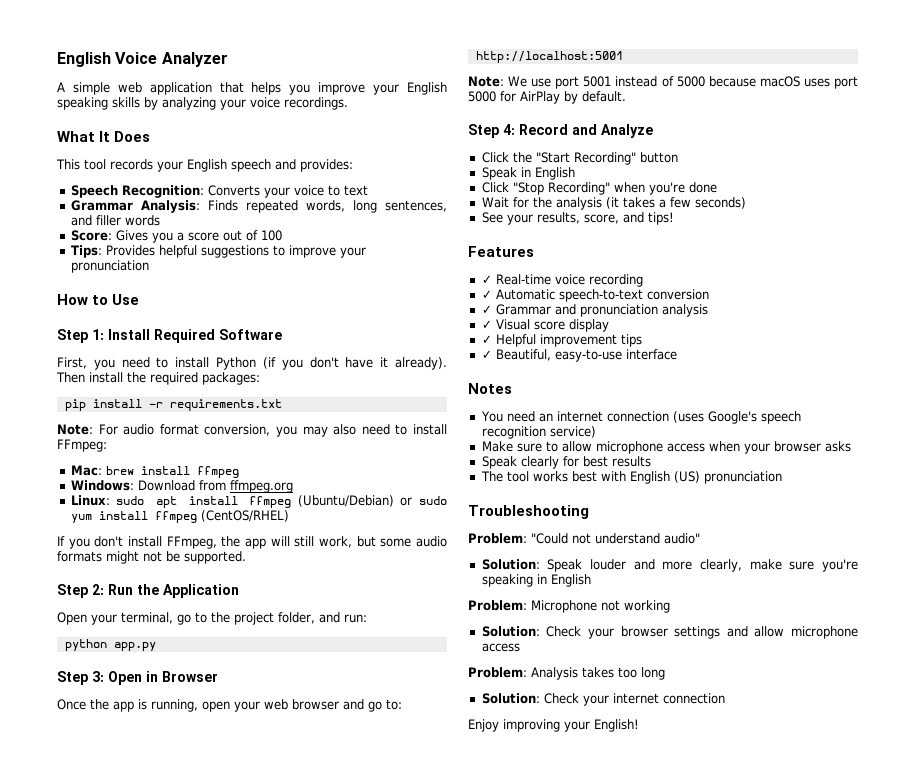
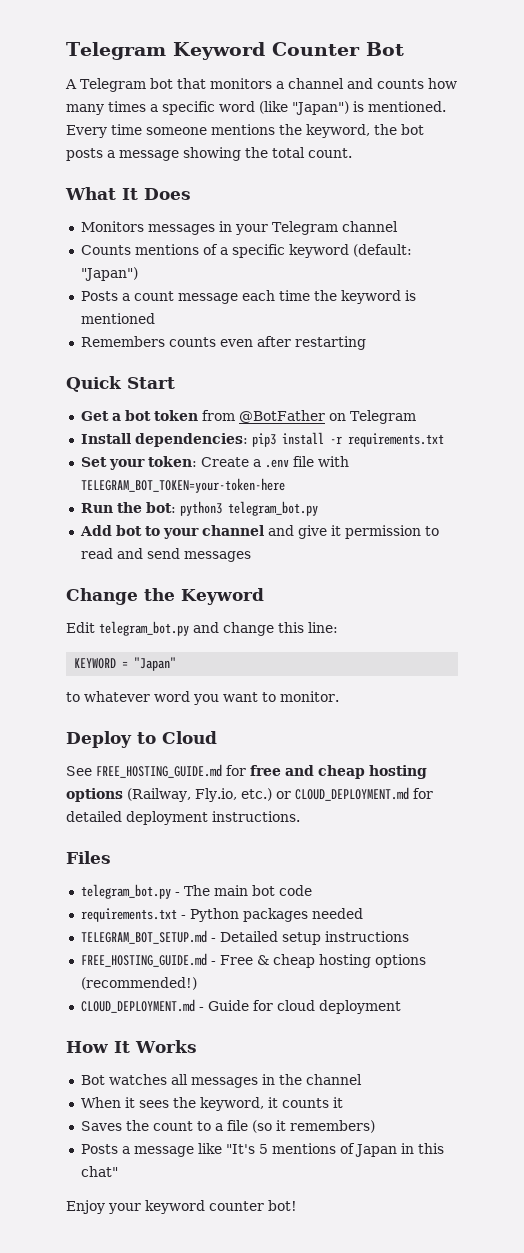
[57,52,228,67] [57,82,448,95] [57,97,348,110] [57,131,151,142] [56,159,353,172] [70,185,368,198] [70,200,447,213] [70,215,160,226] [70,230,282,243] [70,245,366,258] [70,260,149,273] [57,294,140,305] [57,329,282,343] [57,357,447,370] [56,372,260,385] [64,399,282,411] [57,424,448,437] [57,439,107,452] [70,465,239,478] [70,480,293,493] [70,495,447,508] [70,510,289,523] [57,536,448,549] [57,551,246,564] [57,584,239,598] [57,612,367,625] [64,639,156,651] [57,671,218,685] [57,699,402,712] [475,51,623,63] [468,76,858,89] [468,91,626,104] [468,124,653,138] [481,152,678,165] [481,167,575,180] [481,182,717,195] [481,197,746,210] [481,212,674,225] [468,246,534,257] [481,274,643,287] [481,289,709,302] [481,304,708,317] [481,319,609,332] [481,334,642,347] [481,349,677,362] [468,383,512,394] [480,411,801,424] [481,426,596,439] [481,441,851,454] [481,456,651,469] [480,471,782,484] [468,505,589,519] [468,533,700,544] [481,559,858,572] [481,574,591,587] [468,600,670,613] [481,626,858,639] [481,643,520,652] [468,667,665,680] [481,693,725,706] [468,719,639,732] English Voice Analyzer // A simple web application that helps you improve your English speaking skills by analyzing your voice recordings. // What It Does // This tool records your English speech and provides: // Speech Recognition: Converts your voice to text // Grammar Analysis: Finds repeated words, long sentences, and filler words // Score: Gives you a score out of 100 // Tips: Provides helpful suggestions to improve your pronunciation // How to Use // Step 1: Install Required Software // First, you need to install Python (if you don't have it already). Then install the required packages: // pip install -r requirements.txt // Note: For audio format conversion, you may also need to install FFmpeg: // Mac: brew install ffmpeg // Windows: Download from ffmpeg.org // Linux: sudo apt install ffmpeg (Ubuntu/Debian) or sudo yum install ffmpeg (CentOS/RHEL) // If you don't install FFmpeg, the app will still work, but some audio formats might not be supported. // Step 2: Run the Application // Open your terminal, go to the project folder, and run: // python app.py // Step 3: Open in Browser // Once the app is running, open your web browser and go to: // http://localhost:5001 // Note: We use port 5001 instead of 5000 because macOS uses port 5000 for AirPlay by default. // Step 4: Record and Analyze // Click the "Start Recording" button // Speak in English // Click "Stop Recording" when you're done // Wait for the analysis (it takes a few seconds) // See your results, score, and tips! // Features // ✓ Real-time voice recording // ✓ Automatic speech-to-text conversion // ✓ Grammar and pronunciation analysis // ✓ Visual score display // ✓ Helpful improvement tips // ✓ Beautiful, easy-to-use interface // Notes // You need an internet connection (uses Google's speech recognition service) // Make sure to allow microphone access when your browser asks // Speak clearly for best results // The tool works best with English (US) pronunciation // Troubleshooting // Problem: "Could not understand audio" // Solution: Speak louder and more clearly, make sure you're speaking in English // Problem: Microphone not working // Solution: Check your browser settings and allow microphone access // Problem: Analysis takes too long // Solution: Check your internet connection // Enjoy improving your English! -> [66,42,404,60] [65,78,457,92] [66,101,446,115] [66,124,424,138] [66,147,352,161] [65,187,191,200] [80,221,398,235] [80,244,412,258] [80,267,138,281] [80,290,416,304] [80,313,155,324] [80,336,366,350] [66,376,175,392] [80,410,416,424] [80,432,444,447] [80,456,349,470] [80,478,285,493] [80,501,318,516] [79,525,439,539] [80,548,251,562] [66,588,264,605] [66,621,338,636] [74,657,177,671] [66,691,339,705] [66,731,217,748] [66,764,427,779] [66,787,433,802] [66,811,300,825] [66,851,111,864] [80,884,312,899] [80,908,363,922] [80,930,409,945] [80,953,426,968] [80,977,197,990] [80,999,401,1014] [66,1040,197,1053] [80,1074,362,1088] [80,1097,343,1111] [80,1120,375,1133] [80,1143,444,1157] [80,1166,118,1177] [66,1200,297,1214] Telegram Keyword Counter Bot // A Telegram bot that monitors a channel and counts how many times a specific word (like "Japan") is mentioned. Every time someone mentions the keyword, the bot posts a message showing the total count. // What It Does // Monitors messages in your Telegram channel // Counts mentions of a specific keyword (default: "Japan") // Posts a count message each time the keyword is mentioned // Remembers counts even after restarting // Quick Start // Get a bot token from @BotFather on Telegram // Install dependencies: pip3 install -r requirements.txt // Set your token: Create a .env file with TELEGRAM_BOT_TOKEN=your-token-here // Run the bot: python3 telegram_bot.py // Add bot to your channel and give it permission to read and send messages // Change the Keyword // Edit telegram_bot.py and change this line: // KEYWORD = "Japan" // to whatever word you want to monitor. // Deploy to Cloud // See FREE_HOSTING_GUIDE.md for free and cheap hosting options (Railway, Fly.io, etc.) or CLOUD_DEPLOYMENT.md for detailed deployment instructions. // Files // telegram_bot.py - The main bot code // requirements.txt - Python packages needed // TELEGRAM_BOT_SETUP.md - Detailed setup instructions // FREE_HOSTING_GUIDE.md - Free & cheap hosting options (recommended!) // CLOUD_DEPLOYMENT.md - Guide for cloud deployment // How It Works // Bot watches all messages in the channel // When it sees the keyword, it counts it // Saves the count to a file (so it remembers) // Posts a message like "It's 5 mentions of Japan in this chat" // Enjoy your keyword counter bot!

